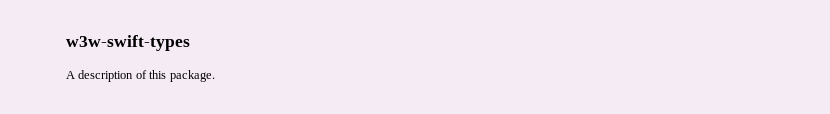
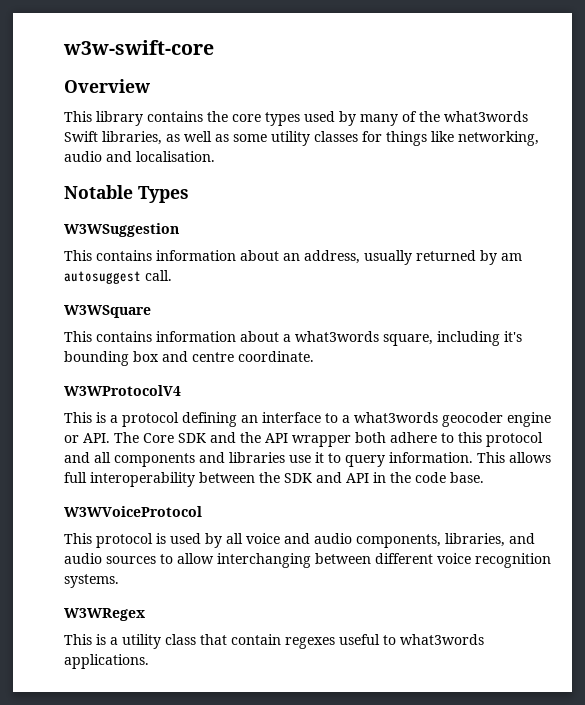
[66,35,190,51] [66,70,215,82] w3w-swift-types // A description of this package. -> [63,40,214,55] [64,79,150,93] [64,111,528,126] [64,131,539,146] [64,151,215,162] [64,185,189,203] [64,223,179,237] [64,250,522,265] [64,270,172,284] [64,305,151,318] [64,331,522,346] [64,351,314,366] [64,385,181,396] [64,412,551,427] [64,432,543,447] [64,452,551,467] [64,472,484,487] [64,506,202,517] [64,533,535,548] [64,553,551,568] [64,574,119,588] [64,608,145,621] [64,634,484,649] [64,654,149,669] w3w-swift-core // Overview // This library contains the core types used by many of the what3words Swift libraries, as well as some utility classes for things like networking, audio and localisation. // Notable Types // W3WSuggestion // This contains information about an address, usually returned by am autosuggest call. // W3WSquare // This contains information about a what3words square, including it's bounding box and centre coordinate. // W3WProtocolV4 // This is a protocol defining an interface to a what3words geocoder engine or API. The Core SDK and the API wrapper both adhere to this protocol and all components and libraries use it to query information. This allows full interoperability between the SDK and API in the code base. // W3WVoiceProtocol // This protocol is used by all voice and audio components, libraries, and audio sources to allow interchanging between different voice recognition systems. // W3WRegex // This is a utility class that contain regexes useful to what3words applications.

